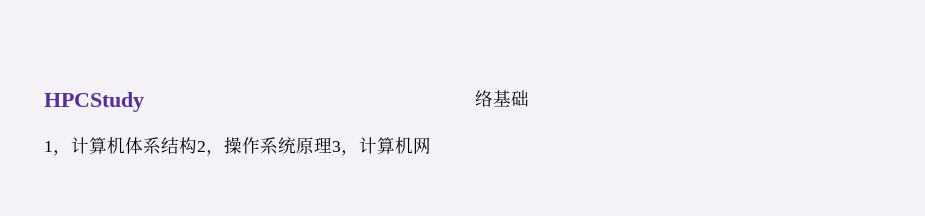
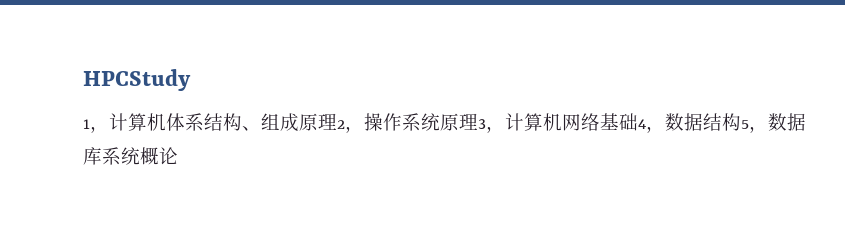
(197, 145) none -> [242,113,337,132] 、组成原理
(529, 98) none -> [638,113,806,133] [83,147,178,165] 4，数据结构5，数据库系统概论

